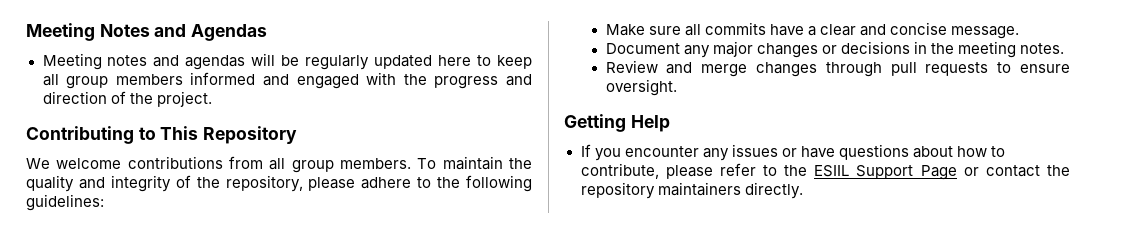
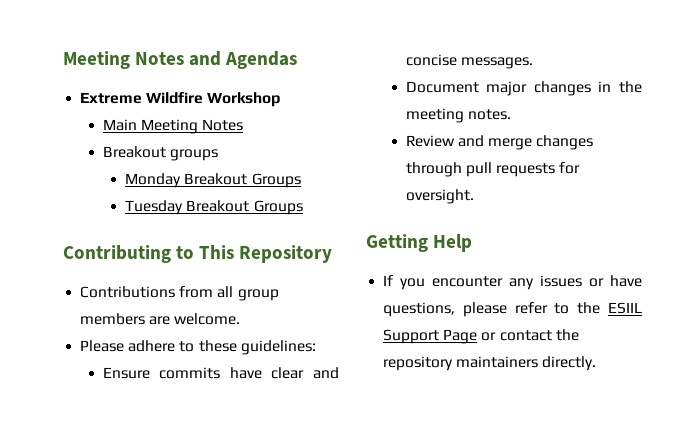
[42,53,532,70] [42,72,532,89] [42,91,212,107] [26,126,298,144] [26,156,532,173] [26,175,532,192] [26,194,104,211] [605,24,701,36] Meeting notes and agendas will be regularly updated here to keep all group members informed and engaged with the progress and direction of the project. // Contributing to This Repository // We welcome contributions from all group members. To maintain the quality and integrity of the repository, please adhere to the following guidelines: // Make sure all -> [80,92,281,107] [102,119,244,134] [102,146,218,161] [125,173,301,188] [125,200,303,215] [63,245,333,263] [80,286,279,301] [80,313,241,325] [80,340,316,355] [102,367,150,379] Extreme Wildfire Workshop // Main Meeting Notes // Breakout groups // Monday Breakout Groups // Tuesday Breakout Groups // Contributing to This Repository // Contributions from all group members are welcome. // Please adhere to these guidelines: // Ensure
[807,26,816,36] a -> (262, 373) none
[951,26,1020,39] message. -> [460,57,533,69] messages.
[683,45,710,58] any -> (479, 87) none
[821,41,910,54] or decisions -> (591, 88) none
[997,62,1070,73] to ensure -> [559,162,581,174] for
[838,144,1006,160] [580,163,659,179] questions about how to contribute, -> [383,302,456,317] questions,

